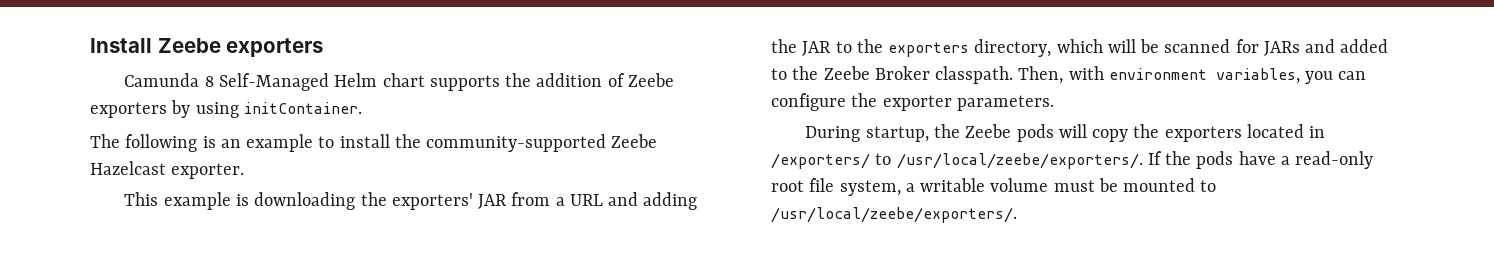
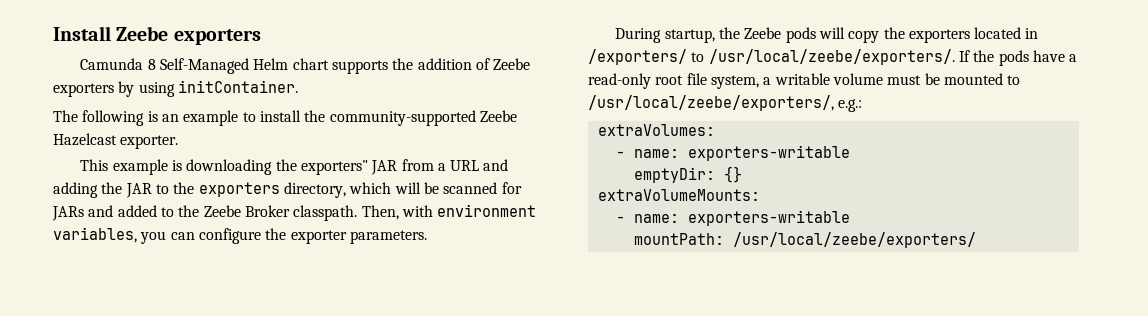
[391,193,473,210] exporters' -> [300,160,368,175] exporters"
[771,207,1017,223] /usr/local/zeebe/exporters/. -> [588,95,863,112] [597,124,715,136] [615,145,850,161] [633,166,742,183] [597,189,760,201] [615,210,850,226] [633,232,976,248] /usr/local/zeebe/exporters/, e.g.: // extraVolumes: // - name: exporters-writable // emptyDir: {} // extraVolumeMounts: // - name: exporters-writable // mountPath: /usr/local/zeebe/exporters/

